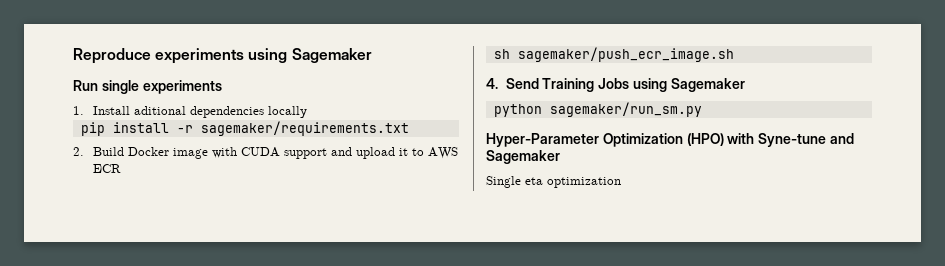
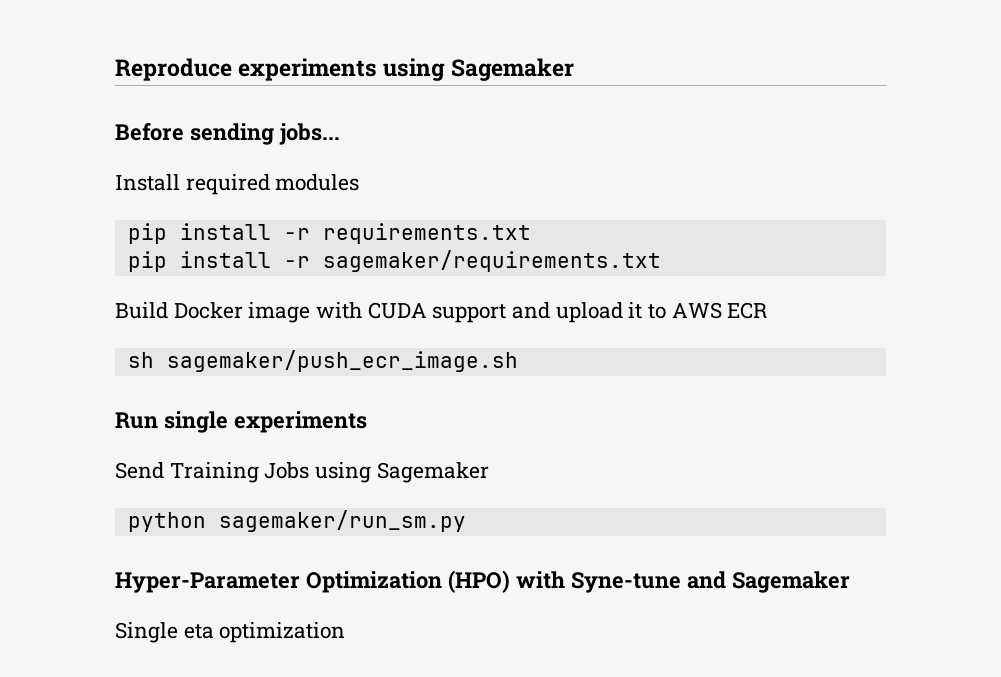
[73,80,222,94] [73,106,307,118] Run single experiments // 1. Install aditional dependencies locally -> [115,123,340,145] [115,174,360,195] [127,223,531,244] Before sending jobs... // Install required modules // pip install -r requirements.txt
[73,147,84,156] 2. -> (661, 261) none
[486,78,498,89] 4. -> [115,411,367,433] Run single experiments //

